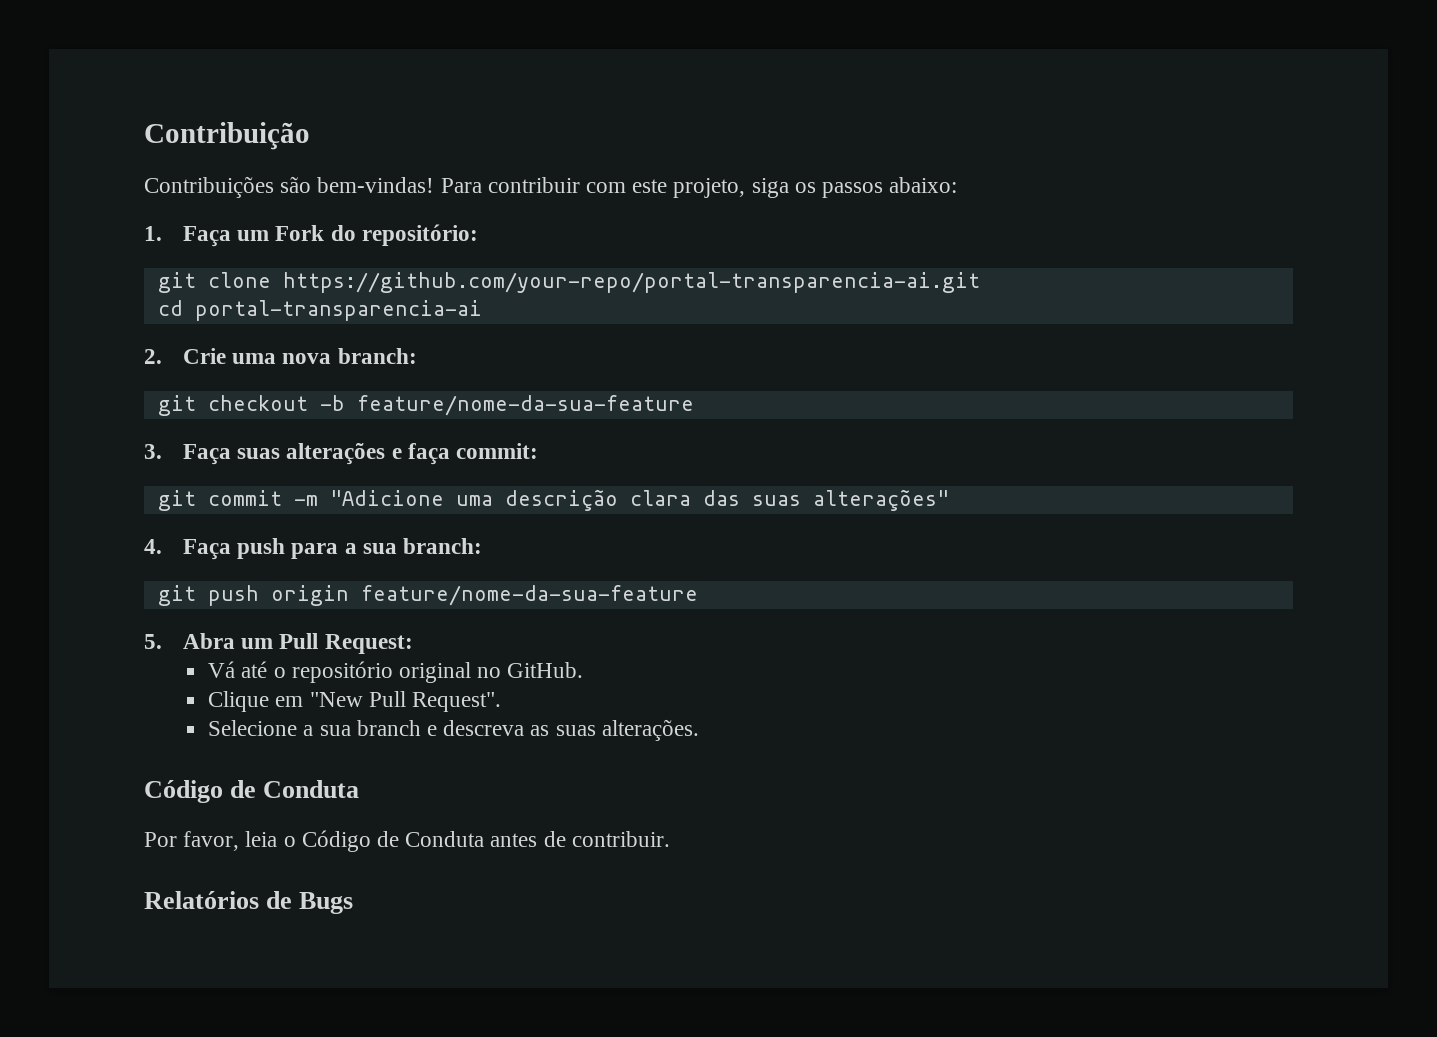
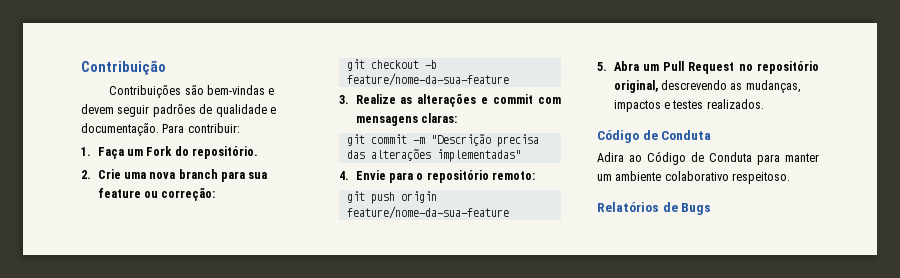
[317,177,958,198] bem-vindas! Para contribuir com este projeto, siga os passos abaixo: -> [206,85,275,95] [81,104,276,117] [81,123,240,136] bem-vindas e devem seguir padrões de qualidade e documentação. Para contribuir:
[361,224,478,246] [157,272,980,293] [157,300,482,321] [144,348,417,364] repositório: // git clone https://github.com/your-repo/portal-transparencia-ai.git // cd portal-transparencia-ai // 2. Crie uma nova branch: -> [192,146,259,159] [81,169,268,182] [97,187,216,201] repositório. // 2. Crie uma nova branch para sua feature ou correção:
[182,443,538,465] [157,489,949,511] [144,538,482,560] Faça suas alterações e faça commit: // git commit -m "Adicione uma descrição clara das suas alterações" // 4. Faça push para a sua branch: -> [355,93,561,107] [355,113,457,126] [346,134,539,147] [346,149,521,162] [339,170,536,183] Realize as alterações e commit com mensagens claras: // git commit -m "Descrição precisa das alterações implementadas" // 4. Envie para o repositório remoto:
[324,634,413,654] [208,661,584,683] [208,691,502,712] [208,719,699,741] [144,780,360,803] [144,830,670,852] Request: // Vá até o repositório original no GitHub. // Clique em "New Pull Request". // Selecione a sua branch e descreva as suas alterações. // Código de Conduta // Por favor, leia o Código de Conduta antes de contribuir. -> [688,61,819,74] [613,80,801,93] [613,99,764,112] [597,130,712,143] [597,151,819,165] [597,171,791,184] Request no repositório original, descrevendo as mudanças, impactos e testes realizados. // Código de Conduta // Adira ao Código de Conduta para manter um ambiente colaborativo respeitoso.

